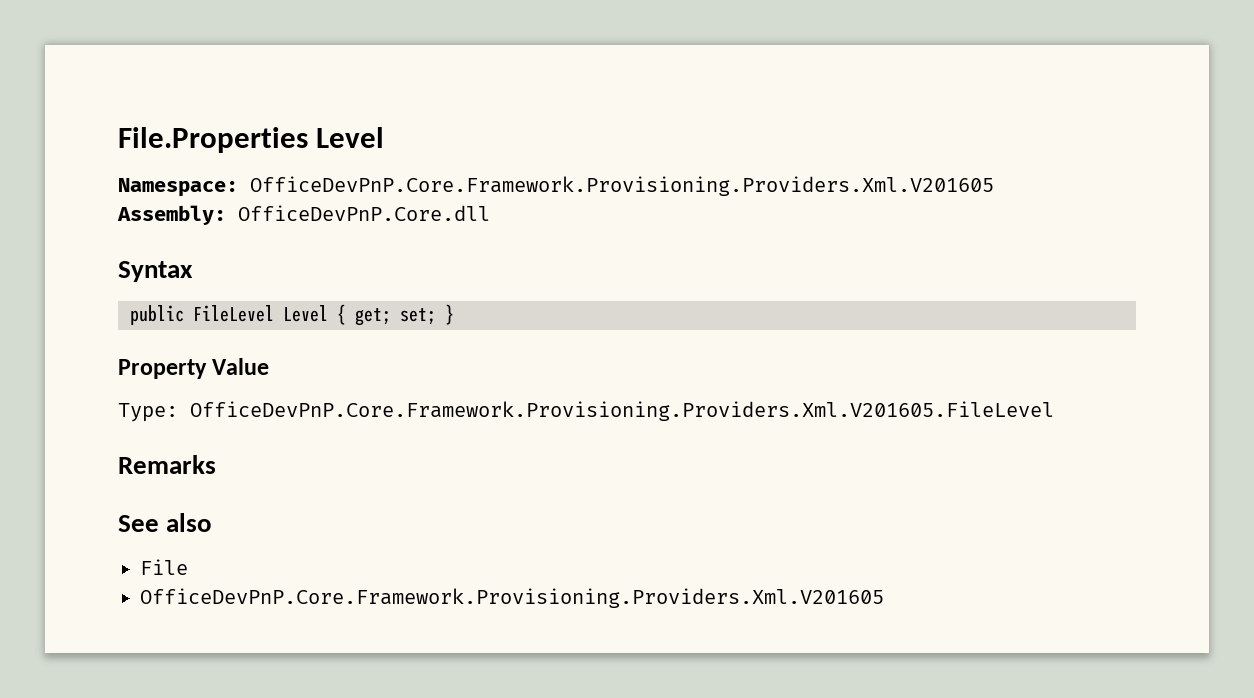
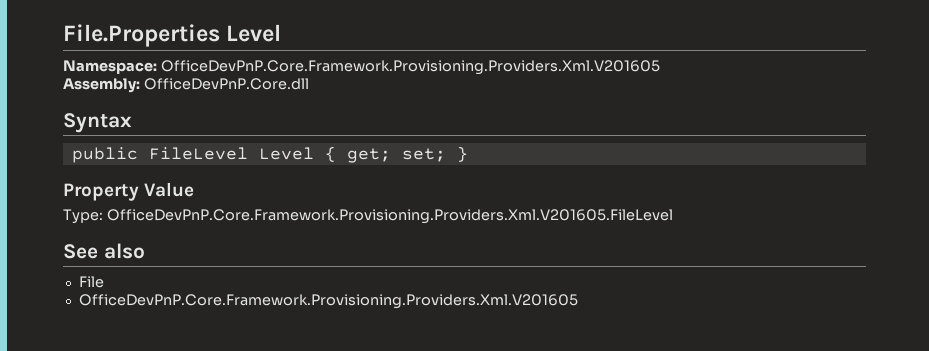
[118,455,216,474] // Remarks -> (673, 216) none

